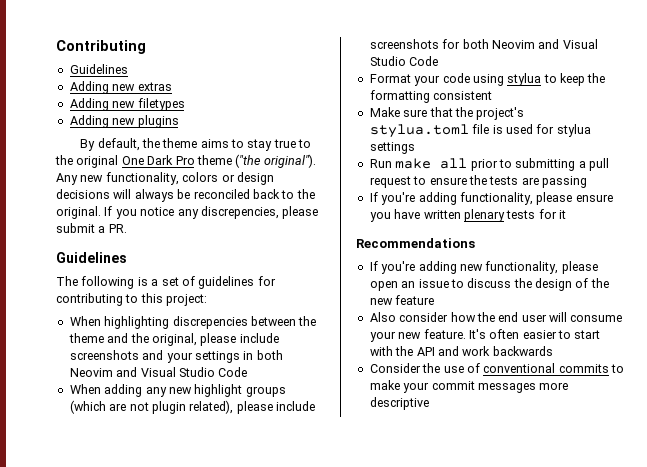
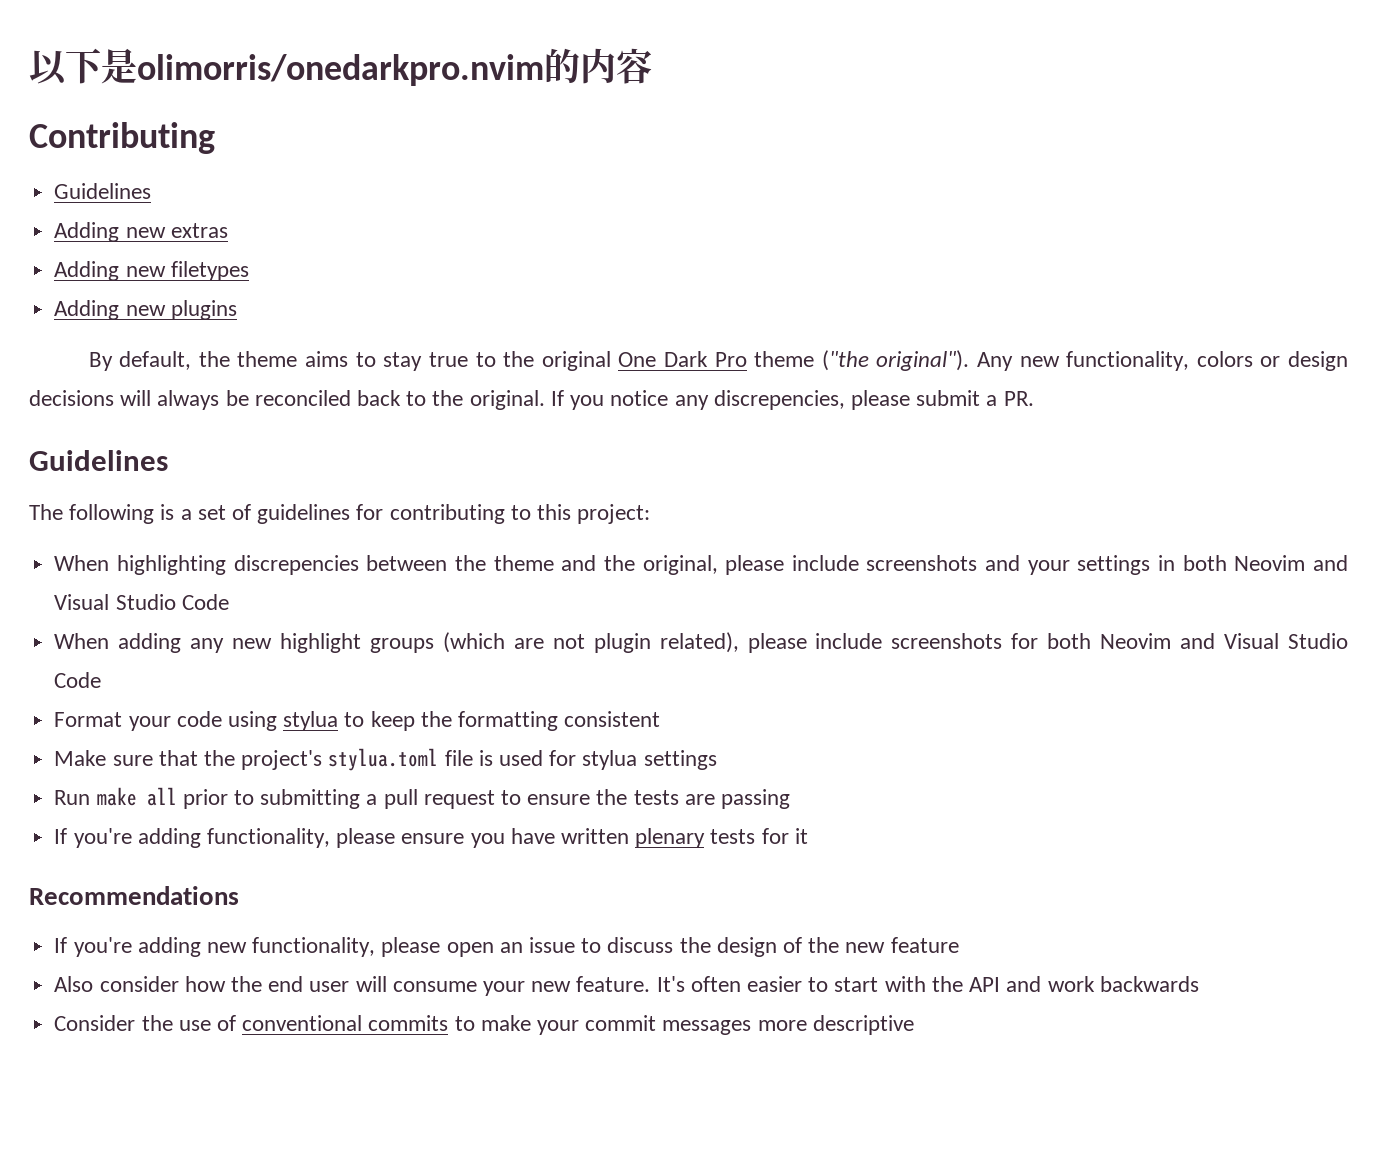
(56, 47) none -> [29,48,652,86] 以下是olimorris/onedarkpro.nvim的内容 //

